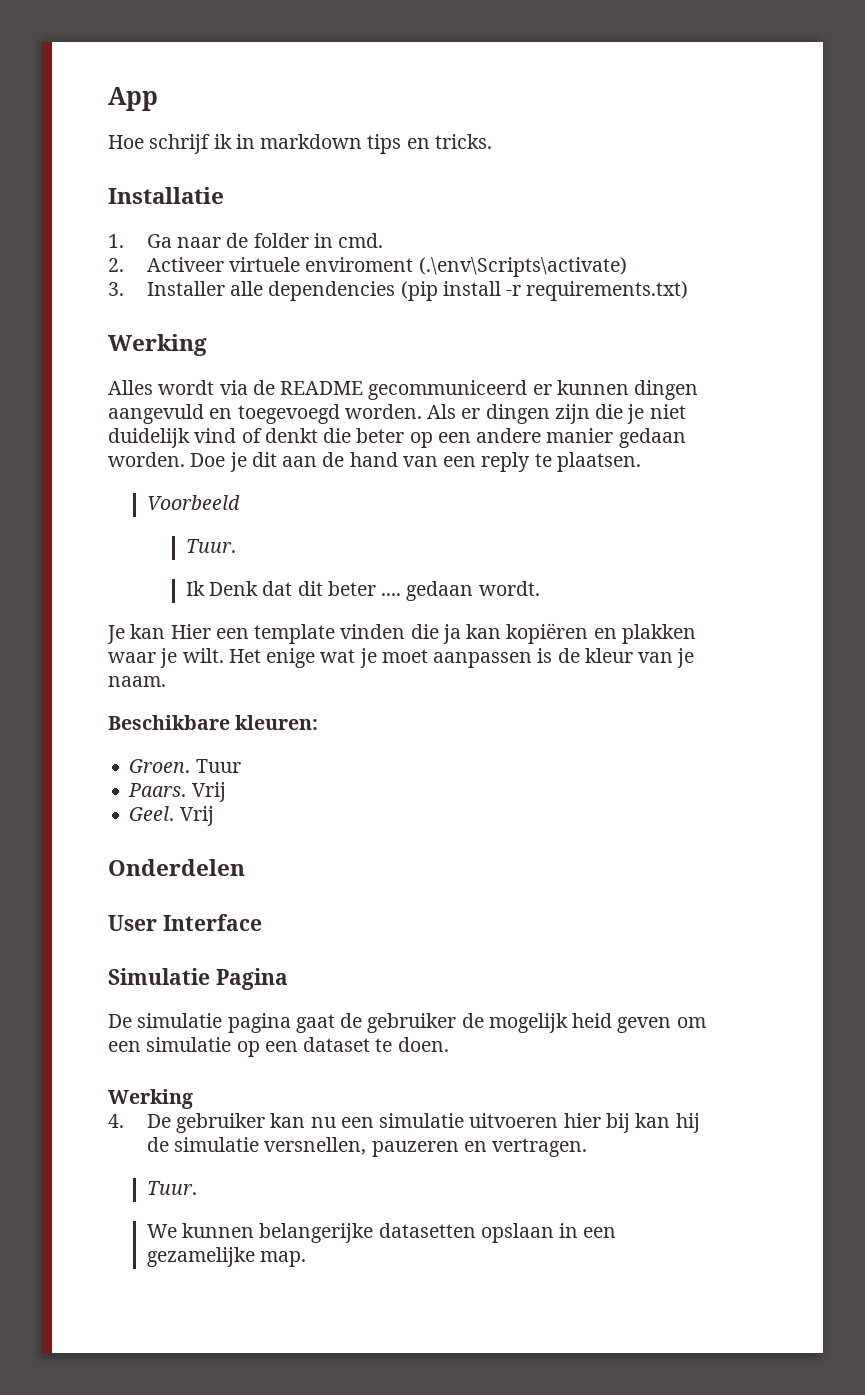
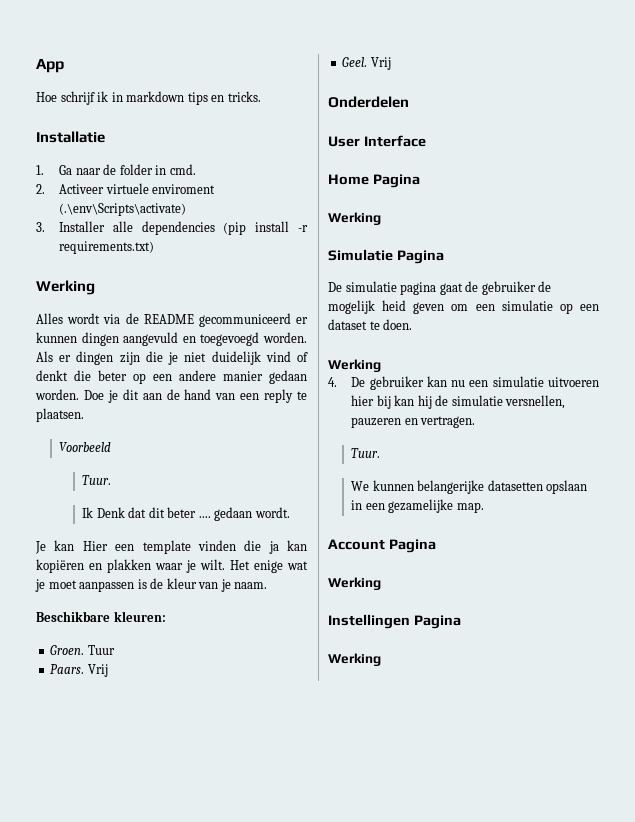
(262, 922) none -> [328,174,420,188] [328,212,381,225] // Home Pagina // Werking
(307, 1259) none -> [328,539,436,553] [328,577,381,590] [328,614,461,629] [328,653,381,666] // Account Pagina // Werking // Instellingen Pagina // Werking

